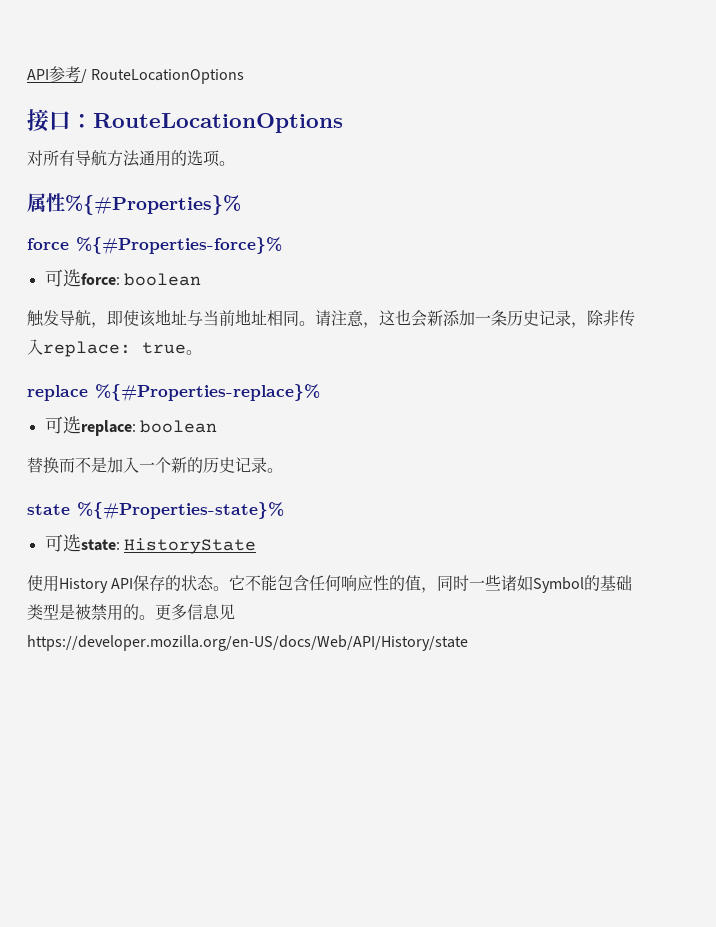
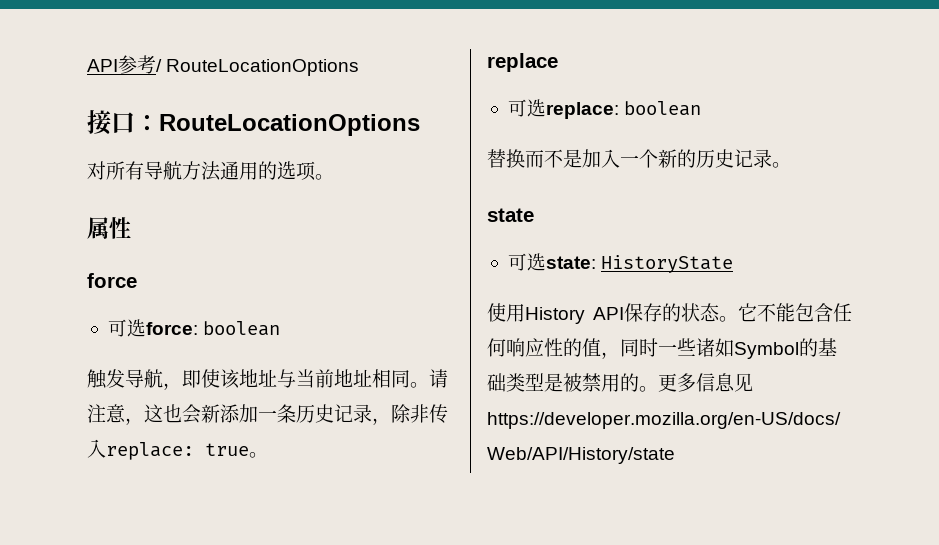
[65,195,241,215] %{#Properties}% -> (131, 228) none
[76,237,282,255] %{#Properties-force}% -> (137, 280) none
[95,384,320,402] %{#Properties-replace}% -> (558, 62) none
[77,502,284,520] %{#Properties-state}% -> (534, 215) none

